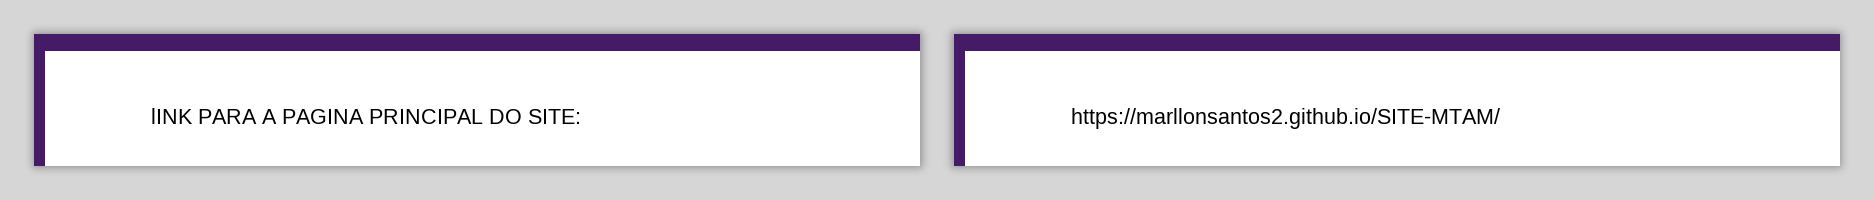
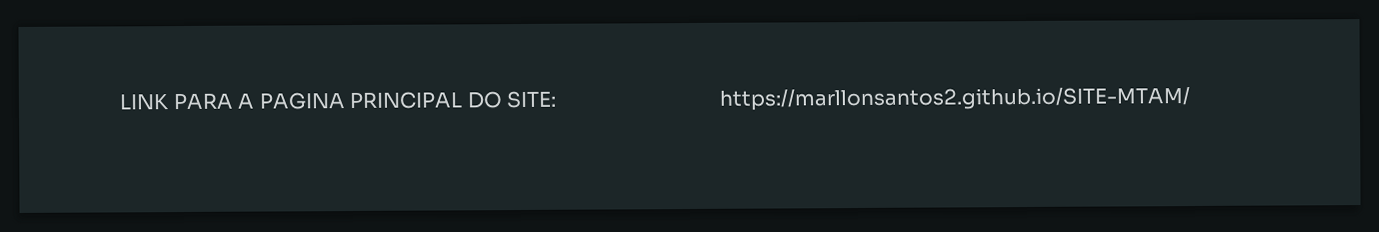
[151,108,193,124] lINK -> [119,94,169,110] LINK

